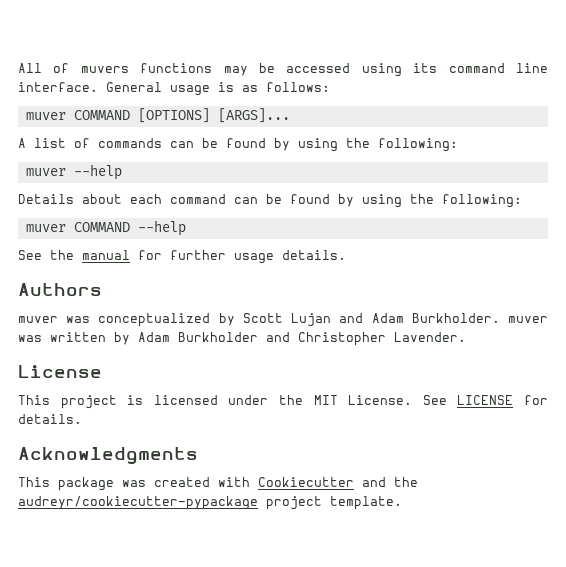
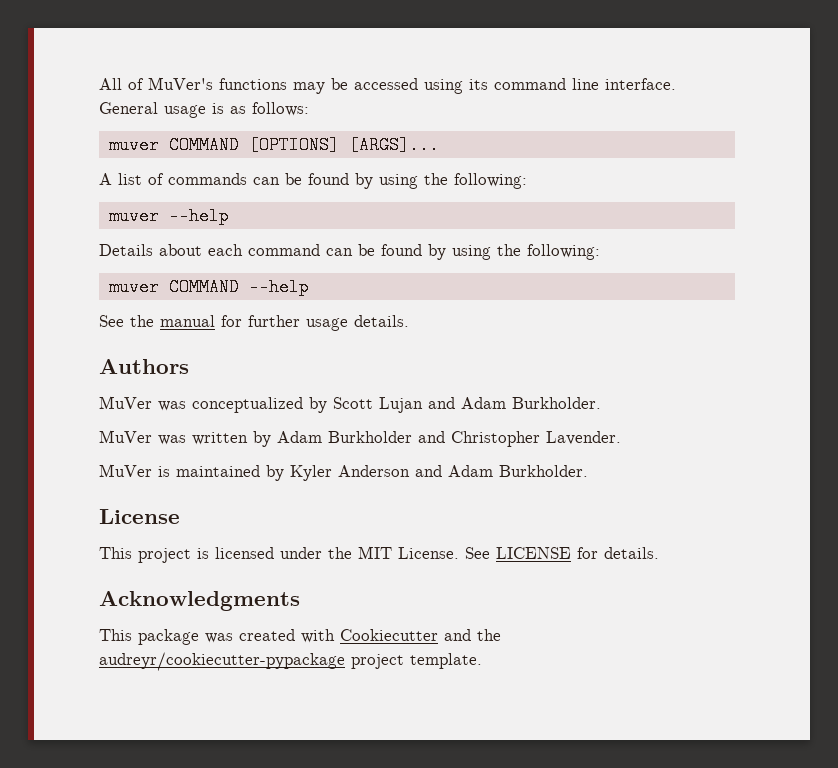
[80,66,129,73] muvers -> [148,77,213,90] MuVer's
[18,316,58,323] muver -> [99,396,152,409] MuVer
[508,316,548,323] muver -> [99,430,152,443] // MuVer
(466, 337) none -> [99,464,588,481] // MuVer is maintained by Kyler Anderson and Adam Burkholder.

